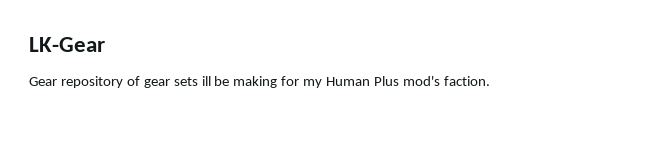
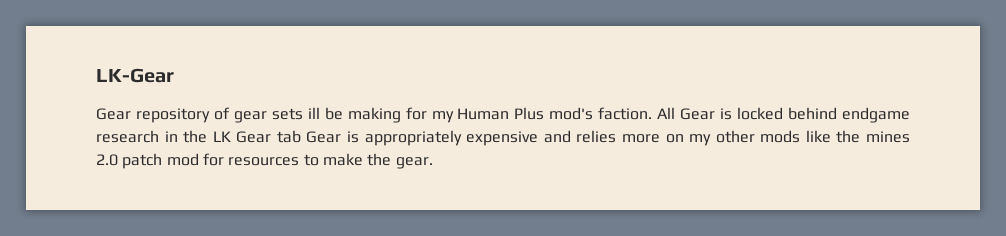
(490, 81) none -> [657,107,910,123] [96,130,910,146] [96,153,433,169] All Gear is locked behind endgame research in the LK Gear tab Gear is appropriately expensive and relies more on my other mods like the mines 2.0 patch mod for resources to make the gear.

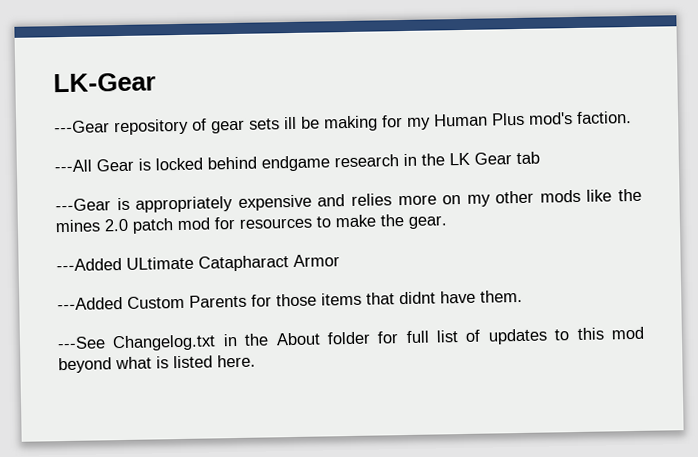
[96,108,131,120] Gear -> [54,120,110,134] ---Gear
[657,107,676,119] All -> [54,159,92,173] // ---All
[306,131,342,143] Gear -> [55,198,111,212] // ---Gear
(433, 163) none -> [56,254,340,272] [57,289,523,311] [57,326,644,352] [58,354,256,374] // ---Added ULtimate Catapharact Armor // ---Added Custom Parents for those items that didnt have them. // ---See Changelog.txt in the About folder for full list of updates to this mod beyond what is listed here.

